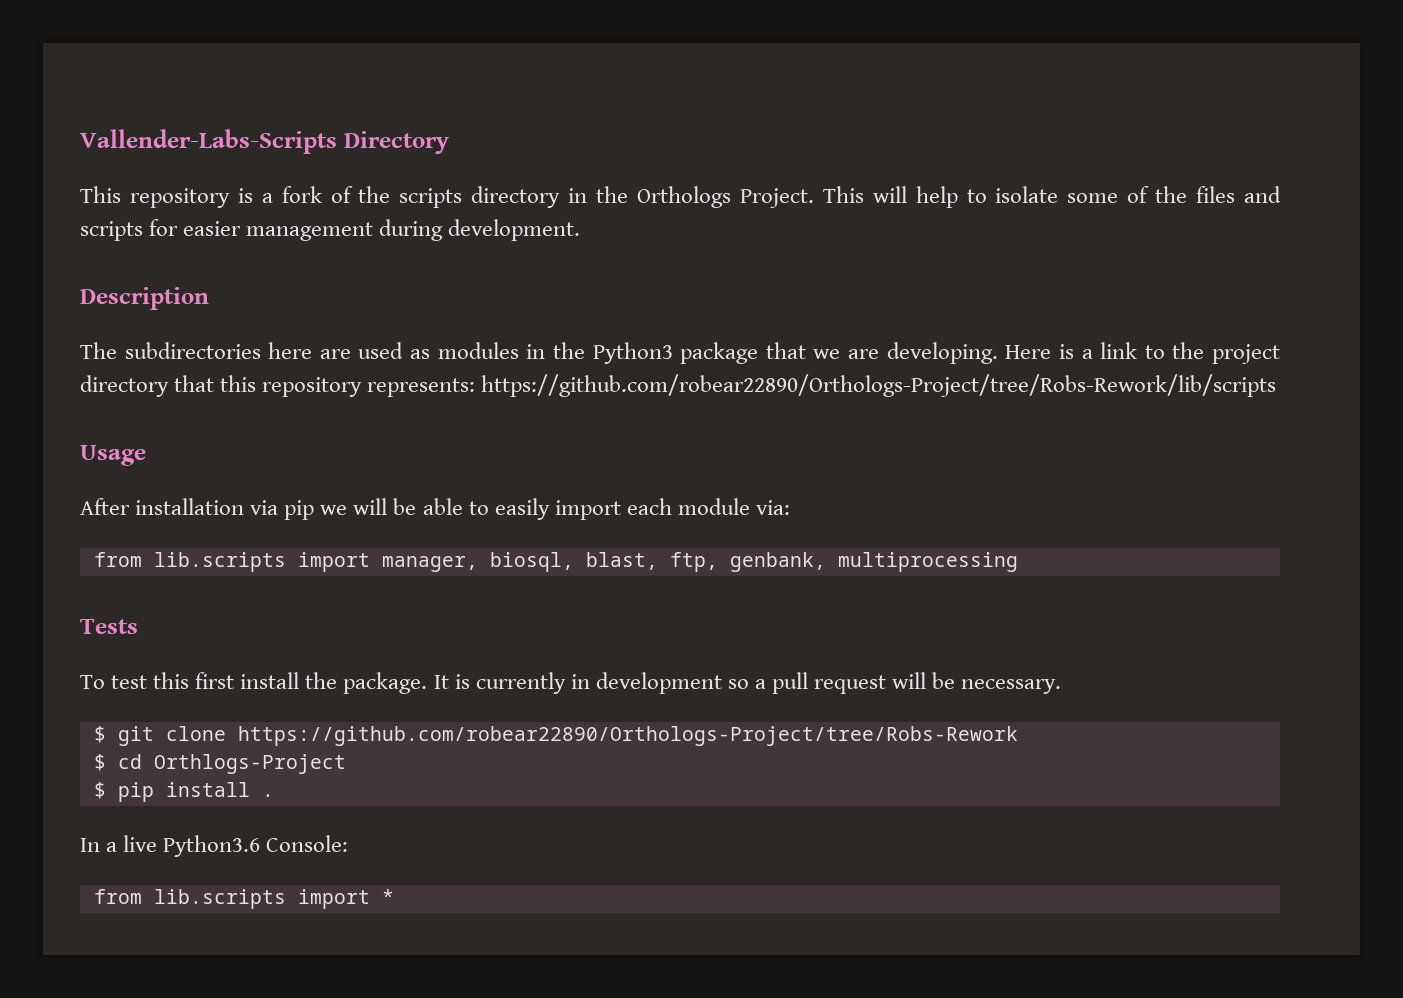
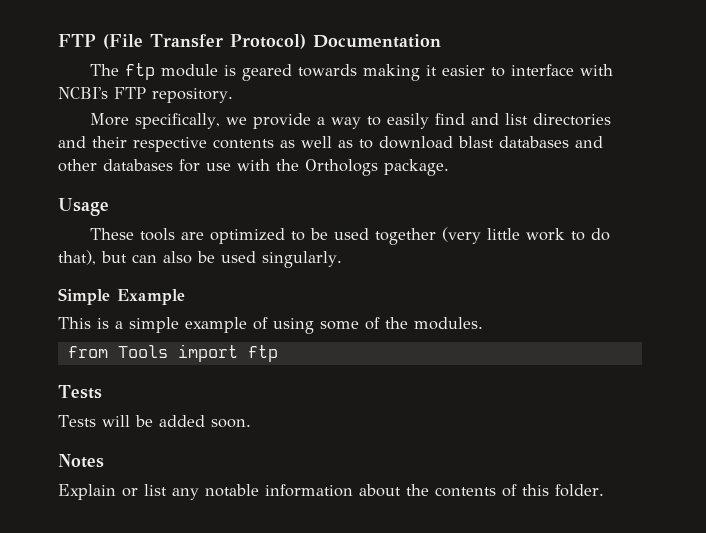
[80,129,449,154] [80,186,1281,208] [80,219,581,241] [80,287,209,310] [80,342,1280,364] [80,374,1277,397] [80,445,146,466] [80,498,790,520] [93,552,1018,572] [80,619,138,634] [80,672,1062,694] [93,726,1018,746] [93,754,346,774] [93,782,274,802] [80,835,349,857] [93,889,394,909] Vallender-Labs-Scripts Directory // This repository is a fork of the scripts directory in the Orthologs Project. This will help to isolate some of the files and scripts for easier management during development. // Description // The subdirectories here are used as modules in the Python3 package that we are developing. Here is a link to the project directory that this repository represents: https://github.com/robear22890/Orthologs-Project/tree/Robs-Rework/lib/scripts // Usage // After installation via pip we will be able to easily import each module via: // from lib.scripts import manager, biosql, blast, ftp, genbank, multiprocessing // Tests // To test this first install the package. It is currently in development so a pull request will be necessary. // $ git clone https://github.com/robear22890/Orthologs-Project/tree/Robs-Rework // $ cd Orthlogs-Project // $ pip install . // In a live Python3.6 Console: // from lib.scripts import * -> [58,34,441,49] [89,63,613,81] [58,87,233,103] [89,113,611,129] [58,136,603,152] [58,159,449,176] [58,198,109,216] [89,227,610,245] [58,250,342,268] [58,288,185,305] [58,317,483,334] [67,344,278,362] [58,385,102,399] [58,415,251,428] [58,454,104,468] [58,484,604,500] FTP (File Transfer Protocol) Documentation // The ftp module is geared towards making it easier to interface with NCBI's FTP repository. // More specifically, we provide a way to easily find and list directories and their respective contents as well as to download blast databases and other databases for use with the Orthologs package. // Usage // These tools are optimized to be used together (very little work to do that), but can also be used singularly. // Simple Example // This is a simple example of using some of the modules. // from Tools import ftp // Tests // Tests will be added soon. // Notes // Explain or list any notable information about the contents of this folder.

